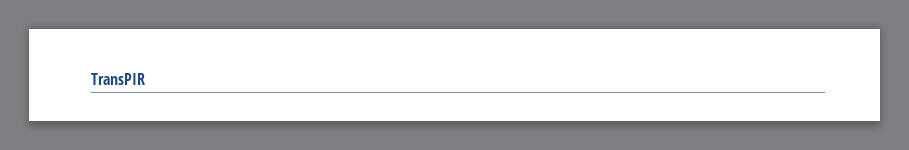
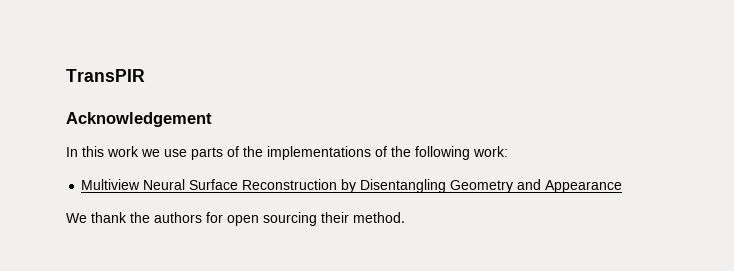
(145, 79) none -> [66,112,212,127] [66,146,508,160] [81,179,623,193] [66,212,405,226] // Acknowledgement // In this work we use parts of the implementations of the following work: // Multiview Neural Surface Reconstruction by Disentangling Geometry and Appearance // We thank the authors for open sourcing their method.

